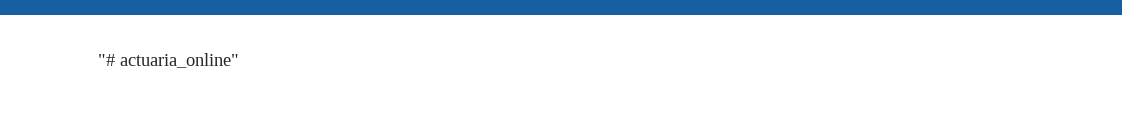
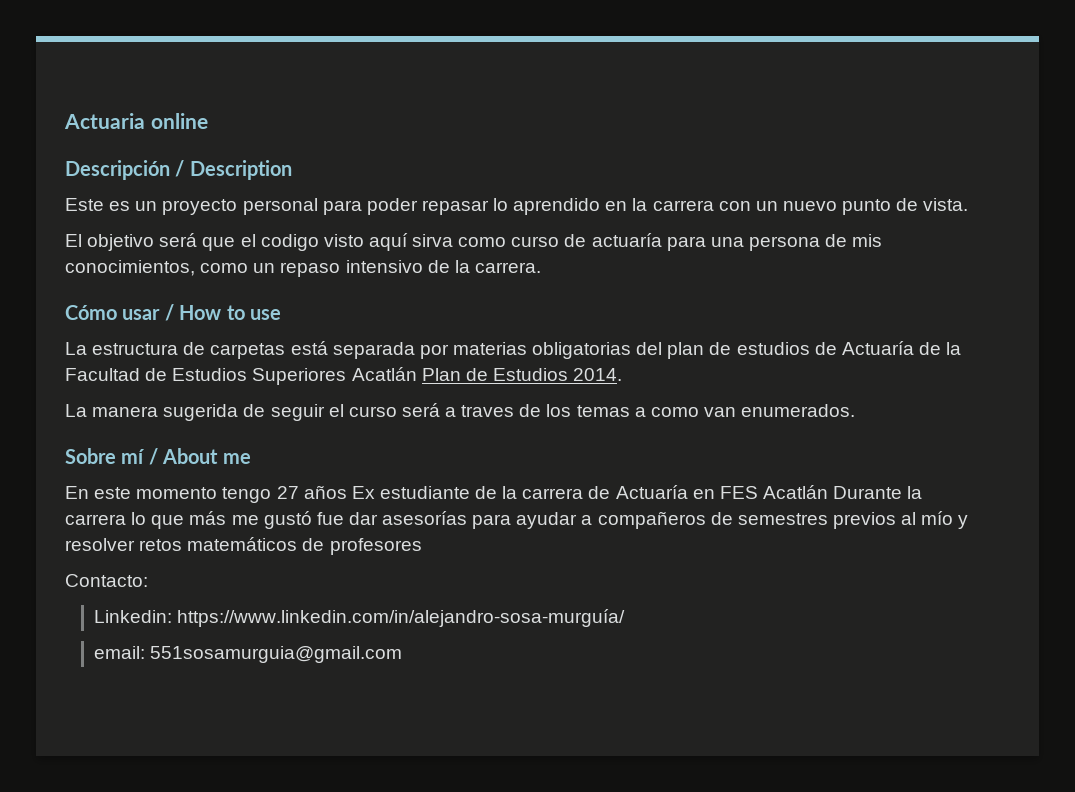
[98,53,239,68] "# actuaria_online" -> [64,113,208,129] [65,160,292,180] [65,198,969,215] [65,233,883,251] [65,260,541,277] [65,304,281,321] [65,341,962,359] [65,367,623,385] [65,403,856,421] [65,448,251,465] [65,485,923,503] [65,511,969,529] [65,537,422,555] [65,574,148,587] [93,609,626,627] [93,646,403,663] Actuaria online // Descripción / Description // Este es un proyecto personal para poder repasar lo aprendido en la carrera con un nuevo punto de vista. // El objetivo será que el codigo visto aquí sirva como curso de actuaría para una persona de mis conocimientos, como un repaso intensivo de la carrera. // Cómo usar / How to use // La estructura de carpetas está separada por materias obligatorias del plan de estudios de Actuaría de la Facultad de Estudios Superiores Acatlán Plan de Estudios 2014. // La manera sugerida de seguir el curso será a traves de los temas a como van enumerados. // Sobre mí / About me // En este momento tengo 27 años Ex estudiante de la carrera de Actuaría en FES Acatlán Durante la carrera lo que más me gustó fue dar asesorías para ayudar a compañeros de semestres previos al mío y resolver retos matemáticos de profesores // Contacto: // Linkedin: https://www.linkedin.com/in/alejandro-sosa-murguía/ // email: 551sosamurguia@gmail.com

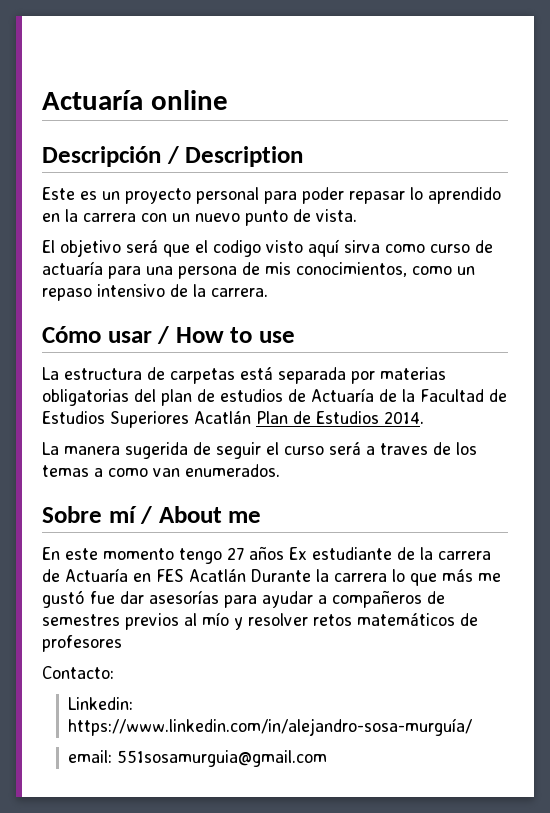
[64,113,145,129] Actuaria -> [42,90,143,110] Actuaría

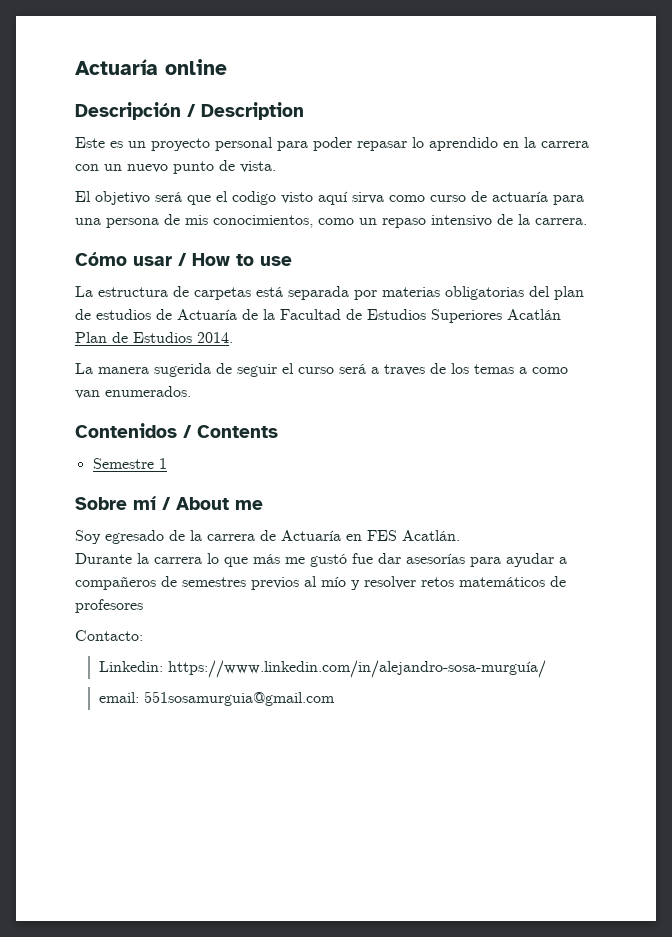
(280, 470) none -> [75,423,278,438] [92,458,167,469] // Contenidos / Contents // Semestre 1
[42,546,392,564] En este momento tengo 27 años Ex estudiante -> [75,530,164,544] Soy egresado
[189,569,246,582] Acatlán -> [402,530,460,541] Acatlán. //

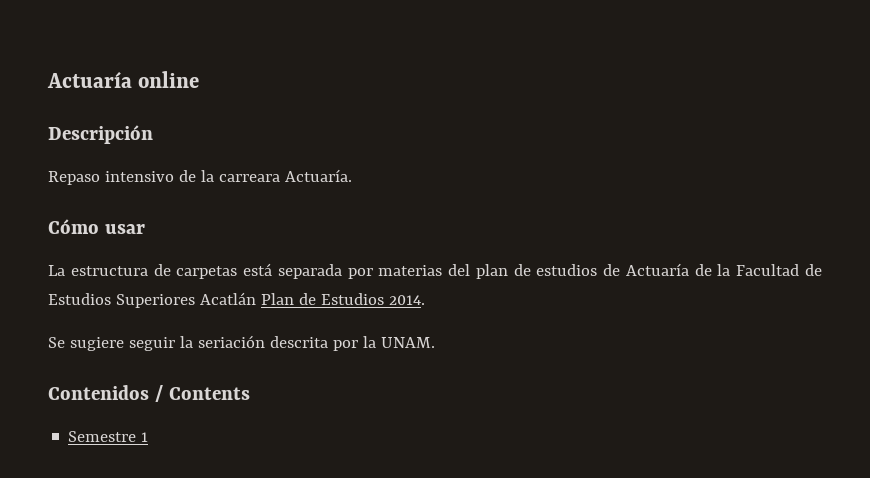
[187,102,304,120] [75,137,589,151] [75,160,276,174] [75,191,584,205] [75,214,426,228] / Description // Este es un proyecto personal para poder repasar lo aprendido en la carrera con un nuevo punto de vista. // El objetivo será que el codigo visto aquí sirva como curso de actuaría para una persona de mis conocimientos, como un repaso -> [48,171,100,185] // Repaso
[535,218,587,225] carrera. -> [218,169,352,182] carreara Actuaría.
[178,253,292,266] / How to use -> (145, 229) none
[445,286,524,300] obligatorias -> (443, 270) none
[75,363,568,377] [75,386,191,399] La manera sugerida de seguir el curso será a traves de los temas a como van enumerados. -> [48,335,435,351] Se sugiere seguir la seriación descrita por la UNAM.
[75,496,263,510] [75,530,460,544] [75,553,567,567] [75,576,566,590] [75,599,143,613] [75,630,143,641] [99,660,547,678] [99,691,336,706] // Sobre mí / About me // Soy egresado de la carrera de Actuaría en FES Acatlán. // Durante la carrera lo que más me gustó fue dar asesorías para ayudar a compañeros de semestres previos al mío y resolver retos matemáticos de profesores // Contacto: // Linkedin: https://www.linkedin.com/in/alejandro-sosa-murguía/ // email: 551sosamurguia@gmail.com -> (149, 437) none

